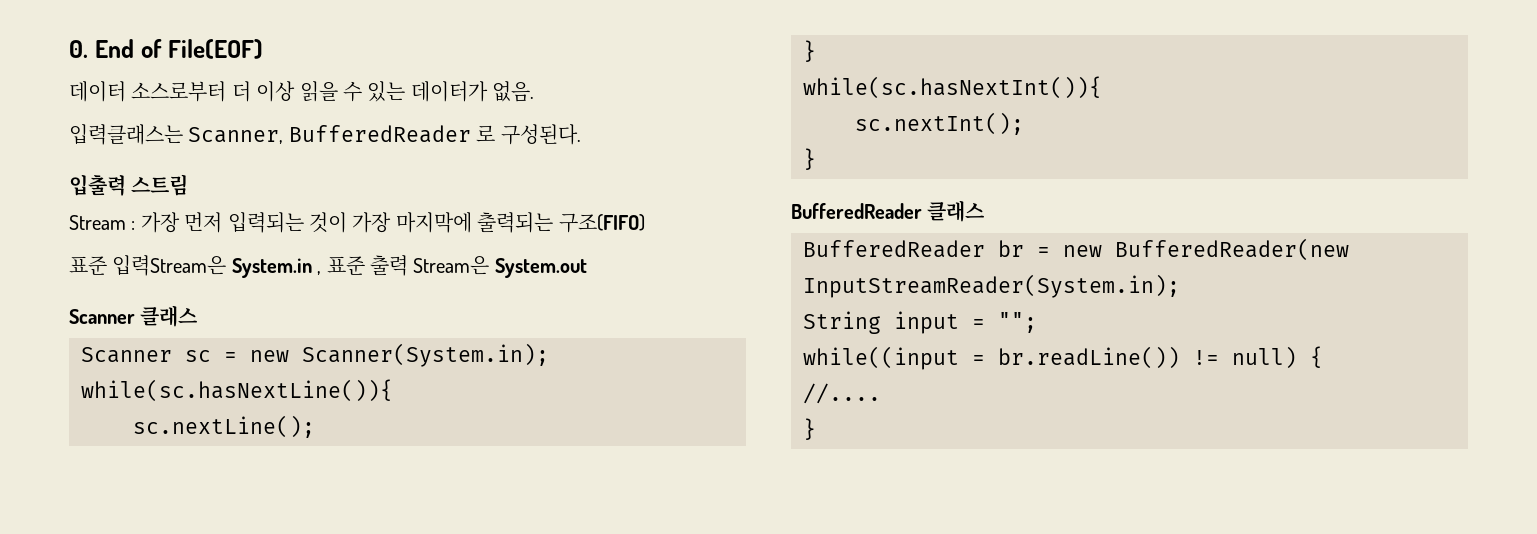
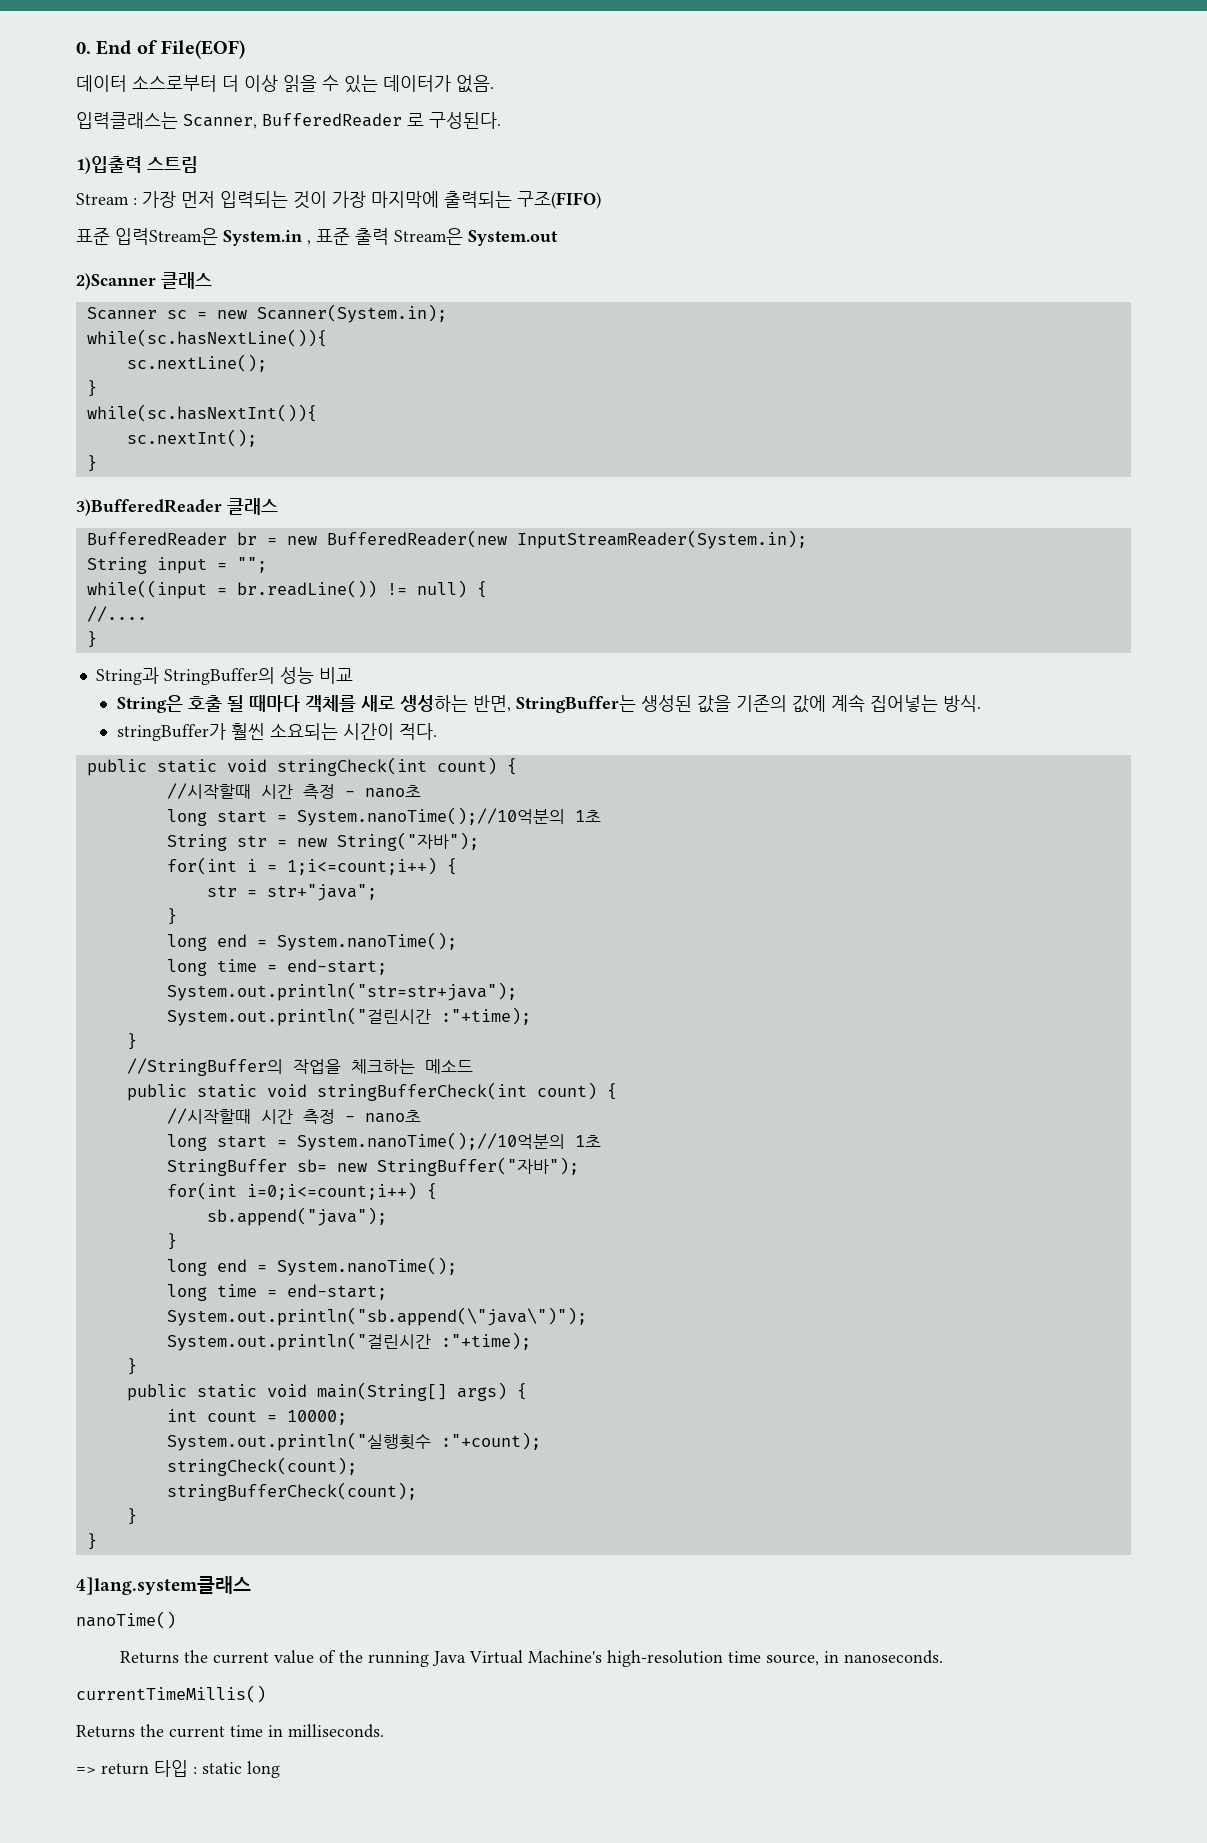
[69,175,126,196] 입출력 -> [76,156,142,174] 1)입출력
[69,309,135,324] Scanner -> [76,273,156,290] 2)Scanner
[791,203,922,219] BufferedReader -> [76,499,222,516] 3)BufferedReader
(816, 429) none -> [95,667,353,685] [116,694,981,713] [116,723,437,741] [86,757,517,776] [166,783,421,799] [166,807,601,826] [166,832,479,851] [166,857,457,875] [206,884,377,901] [166,908,177,925] [166,932,457,951] [166,959,387,976] [166,982,517,1001] [166,1007,531,1026] [126,1033,137,1050] [126,1058,473,1076] [126,1082,617,1101] [166,1108,421,1124] [166,1132,601,1151] [166,1157,579,1176] [166,1182,437,1200] [206,1207,387,1226] [166,1233,177,1250] [166,1257,457,1276] [166,1284,387,1301] [166,1307,587,1326] [166,1332,531,1351] [126,1358,137,1375] [126,1382,527,1401] [166,1409,347,1425] [166,1432,541,1451] [166,1457,357,1476] [166,1482,417,1501] [126,1508,137,1525] [86,1533,97,1550] [76,1576,251,1595] [76,1611,176,1629] [119,1650,943,1667] [76,1685,266,1703] [76,1724,384,1738] [76,1760,280,1778] // String과 StringBuffer의 성능 비교 // String은 호출 될 때마다 객체를 새로 생성하는 반면, StringBuffer는 생성된 값을 기존의 값에 계속 집어넣는 방식. // stringBuffer가 훨씬 소요되는 시간이 적다. // public static void stringCheck(int count) { // //시작할때 시간 측정 - nano초 // long start = System.nanoTime();//10억분의 1초 // String str = new String("자바"); // for(int i = 1;i<=count;i++) { // str = str+"java"; // } // long end = System.nanoTime(); // long time = end-start; // System.out.println("str=str+java"); // System.out.println("걸린시간 :"+time); // } // //StringBuffer의 작업을 체크하는 메소드 // public static void stringBufferCheck(int count) { // //시작할때 시간 측정 - nano초 // long start = System.nanoTime();//10억분의 1초 // StringBuffer sb= new StringBuffer("자바"); // for(int i=0;i<=count;i++) { // sb.append("java"); // } // long end = System.nanoTime(); // long time = end-start; // System.out.println("sb.append(\"java\")"); // System.out.println("걸린시간 :"+time); // } // public static void main(String[] args) { // int count = 10000; // System.out.println("실행횟수 :"+count); // stringCheck(count); // stringBufferCheck(count); // } // } // 4]lang.system클래스 // nanoTime() // Returns the current value of the running Java Virtual Machine's high-resolution time source, in nanoseconds. // currentTimeMillis() // Returns the current time in milliseconds. // => return 타입 : static long

